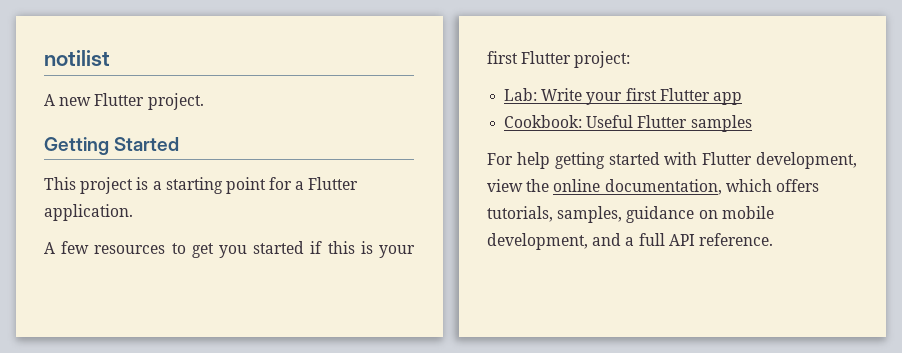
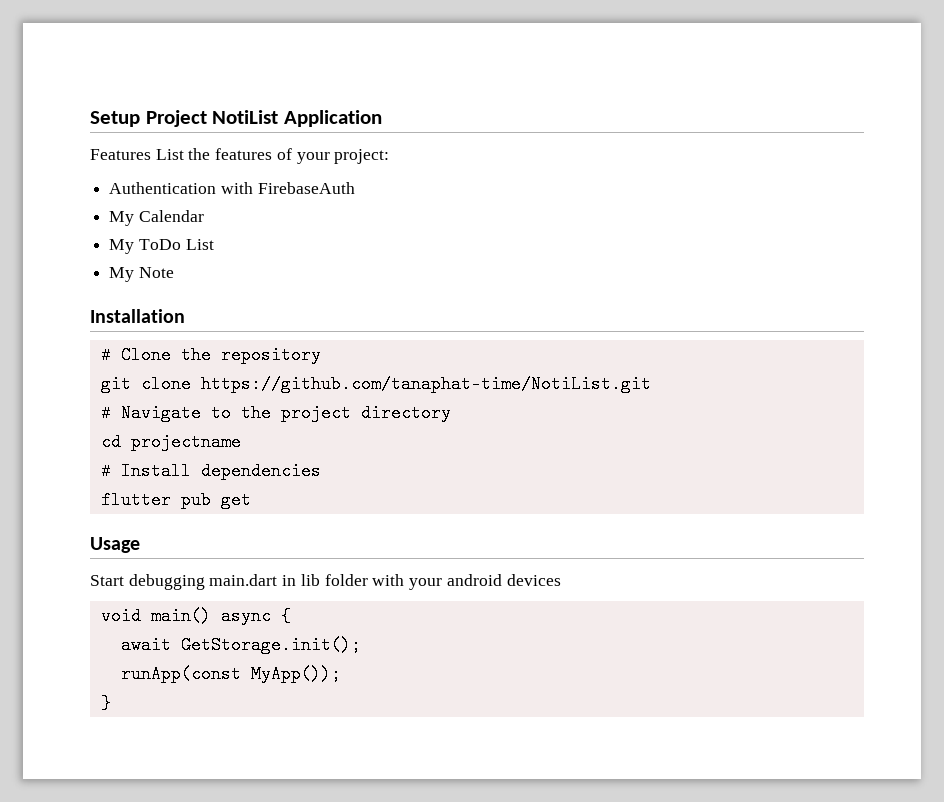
[44,50,110,66] [44,93,204,110] [44,137,180,155] [44,177,359,194] [44,204,133,221] [44,241,415,258] [487,51,631,68] [504,88,742,105] [504,115,752,132] [487,152,857,169] [487,179,819,195] [487,206,774,223] [487,233,773,250] notilist // A new Flutter project. // Getting Started // This project is a starting point for a Flutter application. // A few resources to get you started if this is your first Flutter project: // Lab: Write your first Flutter app // Cookbook: Useful Flutter samples // For help getting started with Flutter development, view the online documentation, which offers tutorials, samples, guidance on mobile development, and a full API reference. -> [90,110,382,127] [90,148,390,164] [109,182,355,194] [109,210,204,226] [109,239,214,254] [109,267,174,282] [90,309,185,323] [100,346,321,364] [100,375,651,393] [100,404,451,422] [100,433,241,451] [100,462,321,480] [100,491,251,509] [90,537,140,553] [90,574,561,590] [100,607,291,625] [120,636,361,654] [120,665,341,683] [100,694,111,712] Setup Project NotiList Application // Features List the features of your project: // Authentication with FirebaseAuth // My Calendar // My ToDo List // My Note // Installation // # Clone the repository // git clone https://github.com/tanaphat-time/NotiList.git // # Navigate to the project directory // cd projectname // # Install dependencies // flutter pub get // Usage // Start debugging main.dart in lib folder with your android devices // void main() async { // await GetStorage.init(); // runApp(const MyApp()); // }

